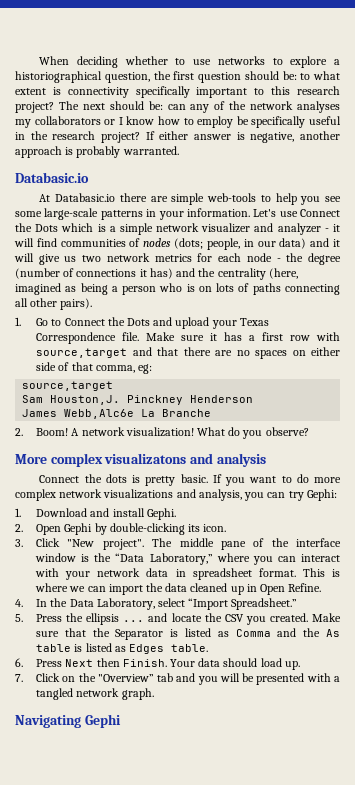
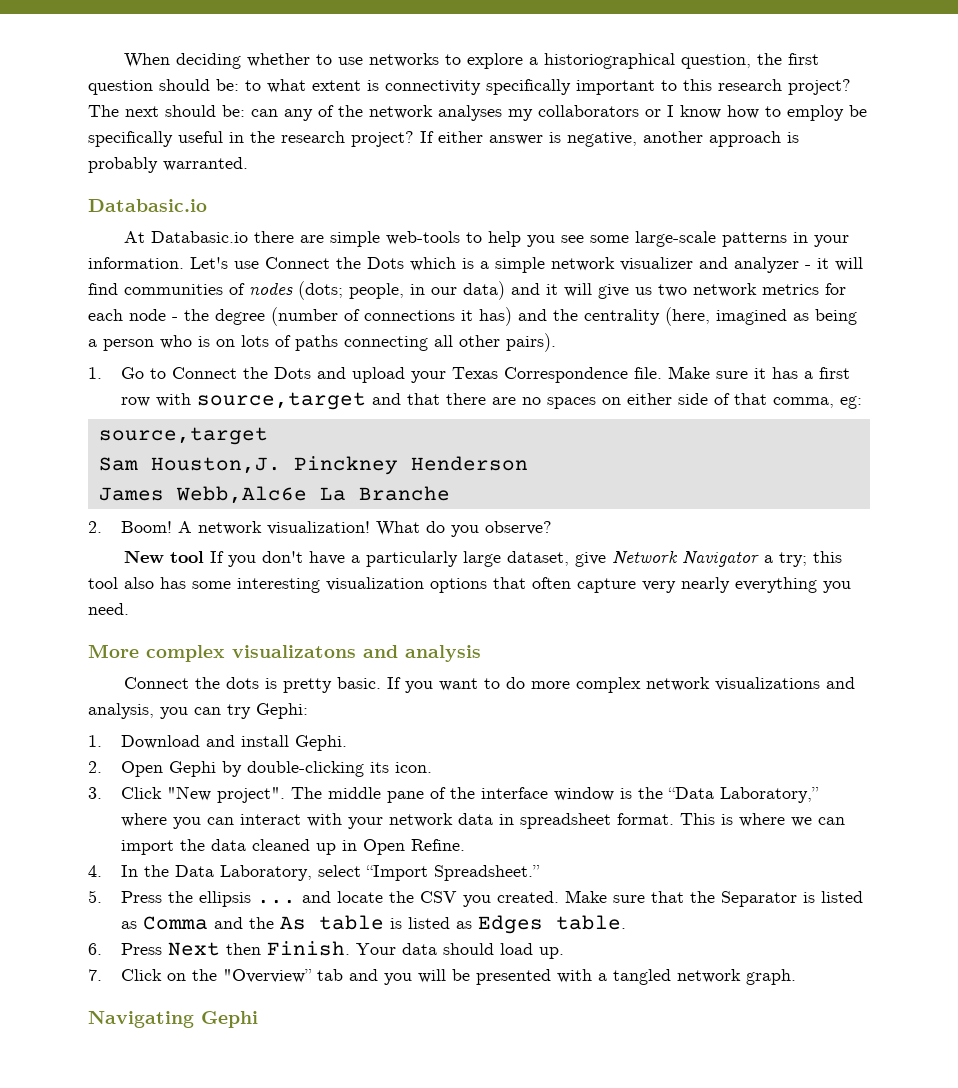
(309, 431) none -> [124,550,843,567] [88,577,851,593] [88,603,129,615] // New tool If you don't have a particularly large dataset, give Network Navigator a try; this tool also has some interesting visualization options that often capture very nearly everything you need.

